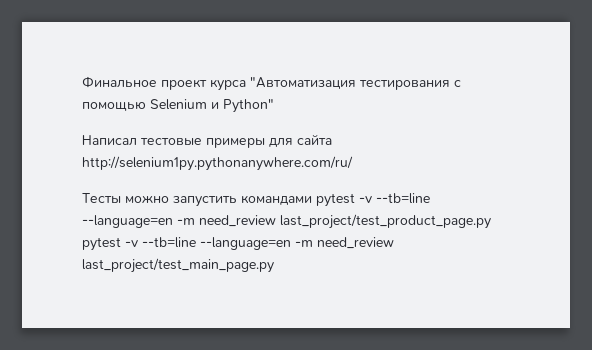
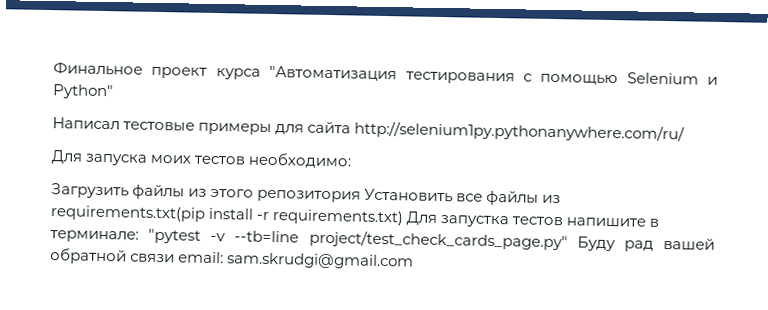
[82,193,430,207] [82,214,491,229] [82,237,394,251] [82,258,274,273] Тесты можно запустить командами pytest -v --tb=line --language=en -m need_review last_project/test_product_page.py pytest -v --tb=line --language=en -m need_review last_project/test_main_page.py -> [51,150,353,169] [51,183,562,206] [50,205,660,228] [50,228,715,252] [50,248,415,270] Для запуска моих тестов необходимо: // Загрузить файлы из этого репозитория Установить все файлы из requirements.txt(pip install -r requirements.txt) Для запустка тестов напишите в терминале: "pytest -v --tb=line project/test_check_cards_page.py" Буду рад вашей обратной связи email: sam.skrudgi@gmail.com

